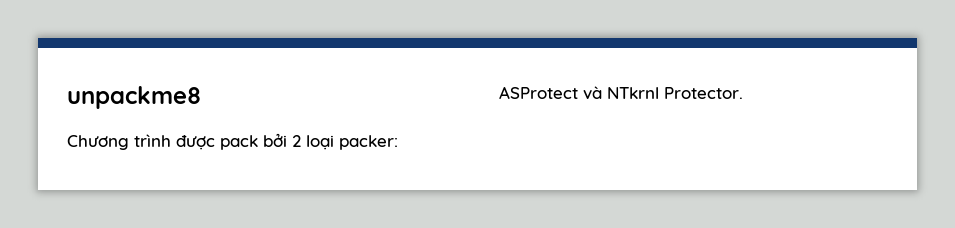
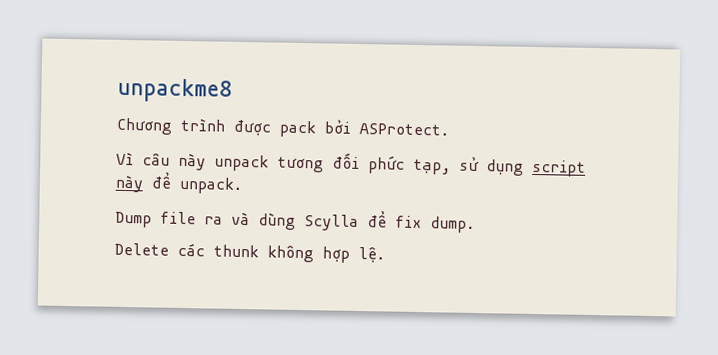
[292,135,398,150] [499,86,743,100] 2 loại packer: ASProtect và NTkrnl Protector. -> [359,123,449,136] [116,151,586,177] [115,171,242,194] [115,210,475,233] [114,242,385,263] ASProtect. // Vì câu này unpack tương đối phức tạp, sử dụng script này để unpack. // Dump file ra và dùng Scylla để fix dump. // Delete các thunk không hợp lệ.

